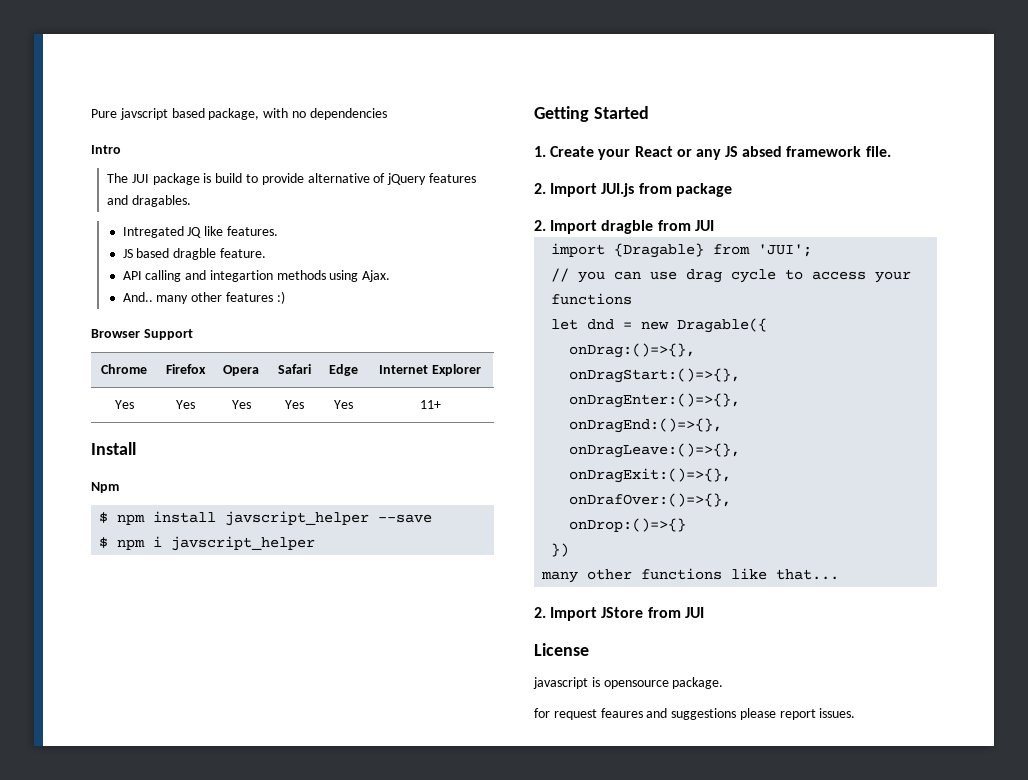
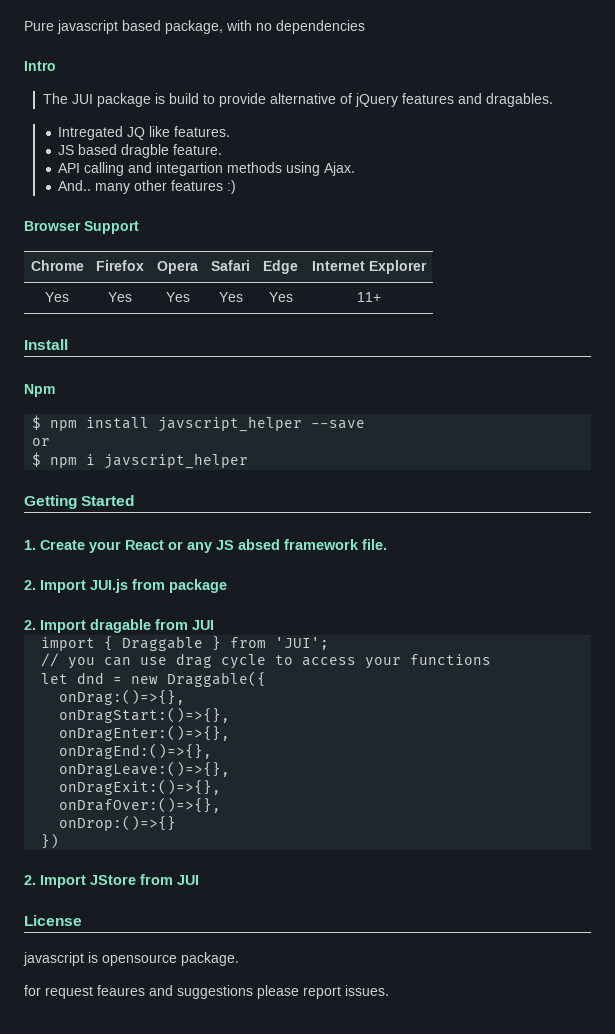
[119,108,168,120] javscript -> [57,20,118,34] javascript
(433, 518) none -> [32,438,51,446] // or
[601,220,654,234] dragble -> [90,619,151,633] dragable
[614,243,705,258] {Dragable} -> [104,636,222,651] { Draggable }
[677,318,768,333] Dragable({ -> [167,671,267,687] Draggable({
[541,568,840,583] // many other functions like that... -> (60, 841) none

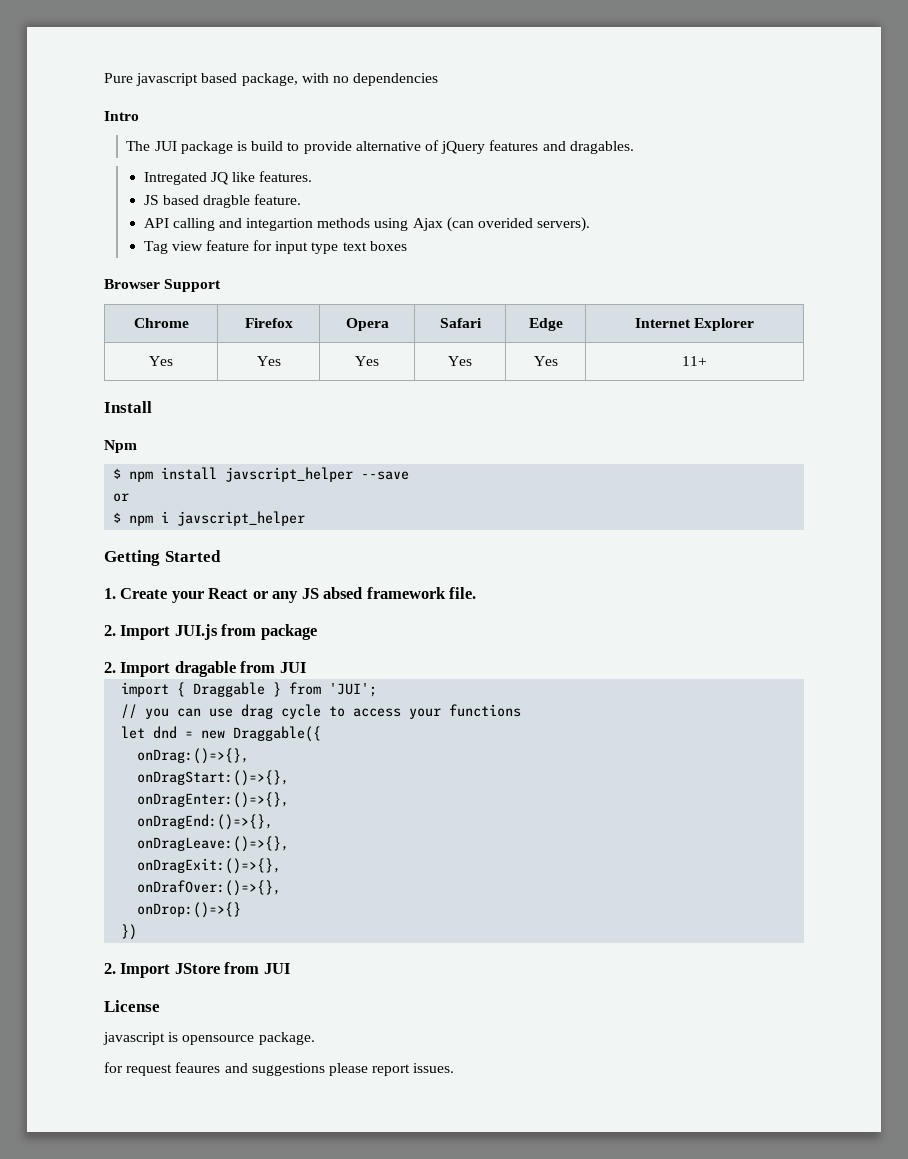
[324,162,356,176] [58,180,237,194] Ajax. // And.. many other features :) -> [412,217,591,232] [143,240,407,254] Ajax (can overided servers). // Tag view feature for input type text boxes

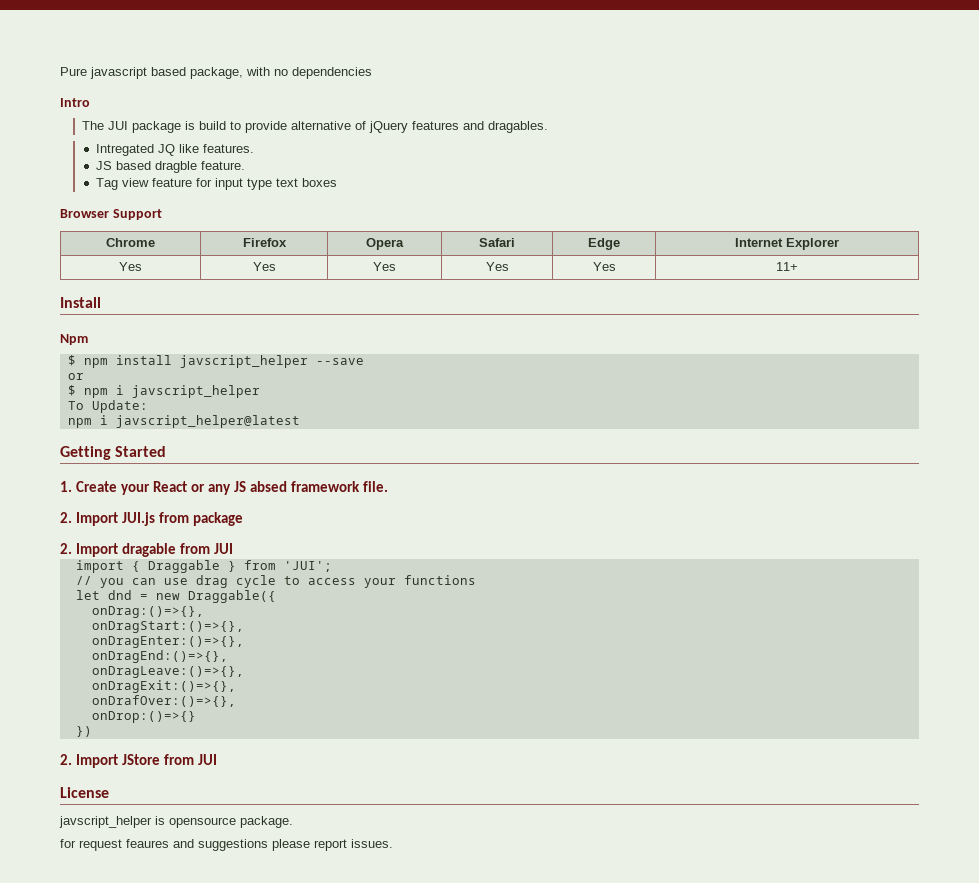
[143,217,591,232] // API calling and integartion methods using Ajax (can overided servers). -> (246, 165) none
(306, 518) none -> [67,400,148,413] [67,415,300,428] // To Update: // npm i javscript_helper@latest
[103,1032,165,1045] javascript -> [59,816,152,828] javscript_helper

